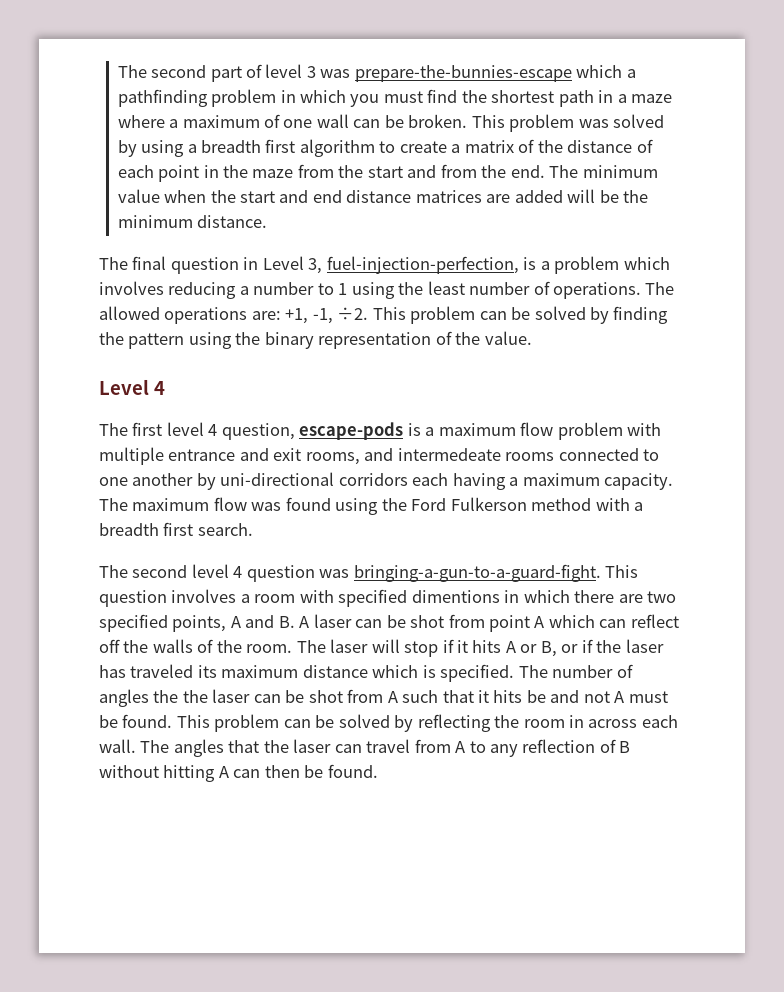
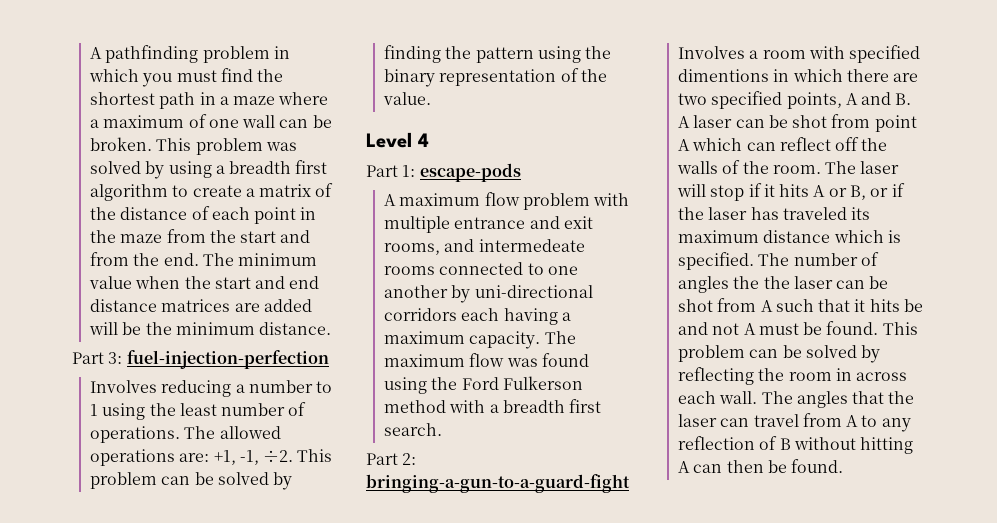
[117,64,636,82] The second part of level 3 was prepare-the-bunnies-escape which a -> [89,47,102,59] A
[99,256,670,274] [99,281,164,295] The final question in Level 3, fuel-injection-perfection, is a problem which involves -> [72,350,329,369] [89,380,157,393] Part 3: fuel-injection-perfection // Involves
[99,422,295,440] The first level 4 question, -> [366,165,416,177] Part 1:
[407,423,435,436] is a -> [383,194,396,206] // A
[99,564,639,582] [99,589,237,607] The second level 4 question was bringing-a-gun-to-a-guard-fight. This question involves -> [366,453,417,465] [366,474,630,493] [677,46,745,59] Part 2: bringing-a-gun-to-a-guard-fight // Involves

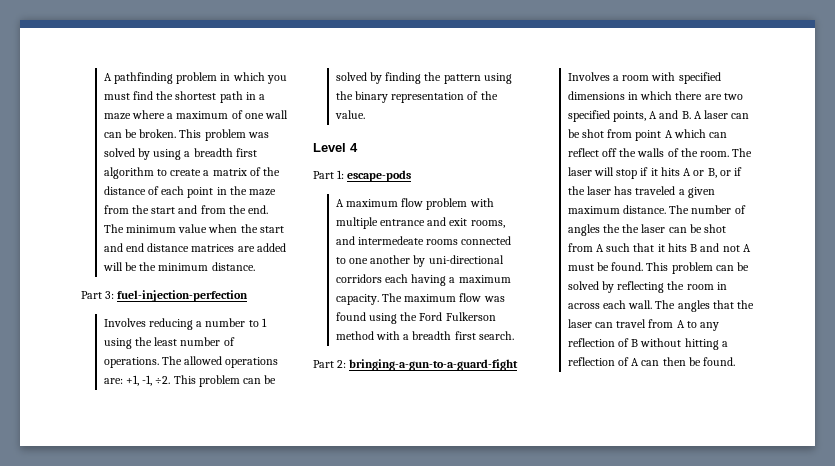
[677,69,769,82] dimentions -> [567,91,625,100] dimensions
[851,207,871,220] [677,230,901,243] [677,252,754,270] its maximum distance which is specified. -> [678,187,715,198] [567,205,666,214] a given maximum distance.
[904,299,924,312] be -> [690,244,698,252] B
(914, 445) none -> [721,341,728,347] [567,357,629,366] a reflection of

